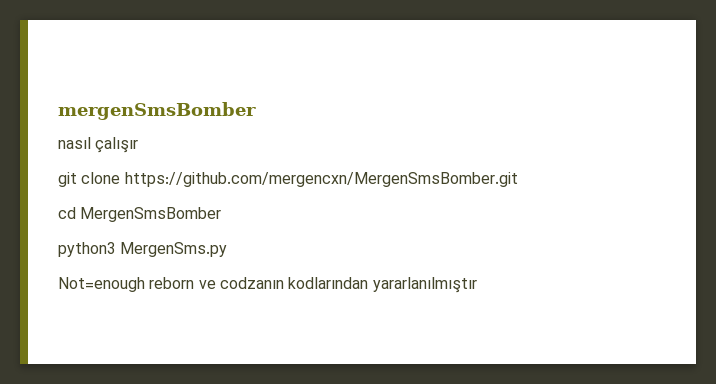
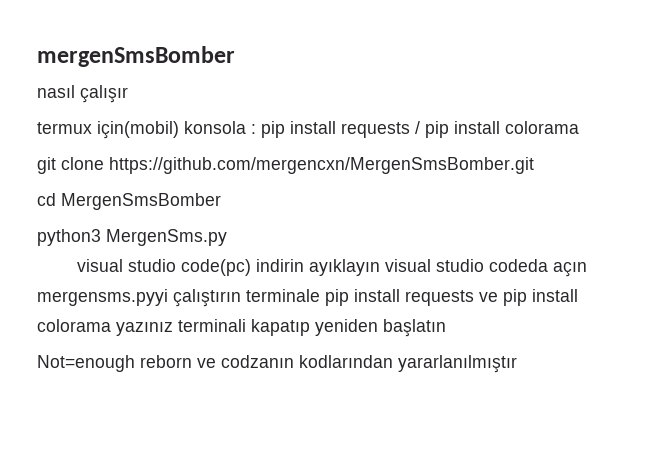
(139, 145) none -> [37,121,579,139] // termux için(mobil) konsola : pip install requests / pip install colorama
(228, 249) none -> [76,259,587,277] [37,289,578,307] [37,319,446,337] // visual studio code(pc) indirin ayıklayın visual studio codeda açın mergensms.pyyi çalıştırın terminale pip install requests ve pip install colorama yazınız terminali kapatıp yeniden başlatın

